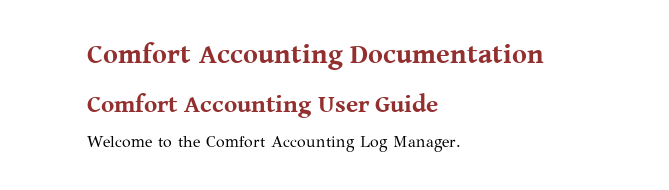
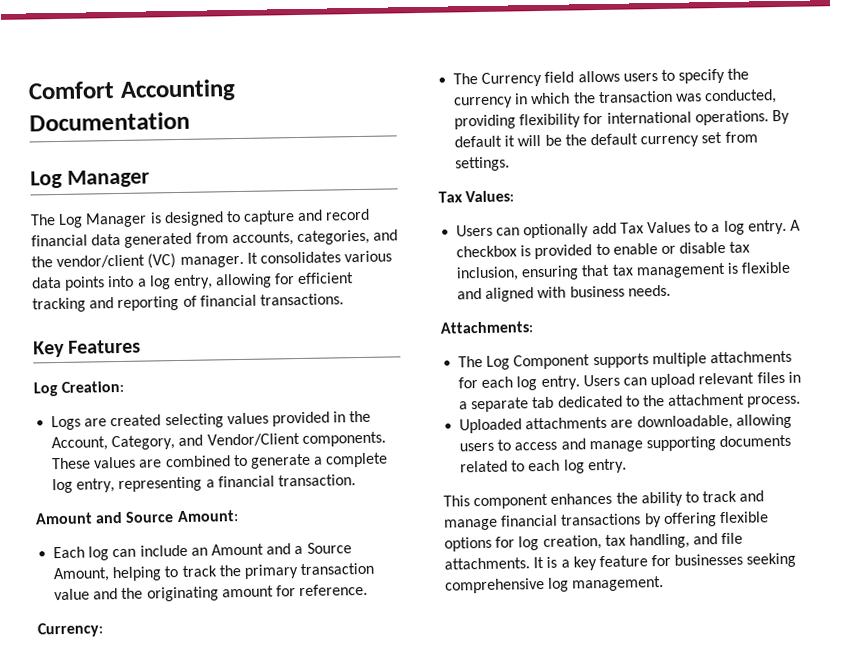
[87,93,439,118] [87,136,461,152] Comfort Accounting User Guide // Welcome to the Comfort Accounting Log Manager. -> [30,169,150,189] [30,208,371,228] [31,229,399,248] [31,250,393,269] [31,272,355,291] [32,293,344,313] [33,339,142,358] [33,380,125,397] [51,410,372,431] [51,431,386,452] [51,452,389,470] [52,474,356,494] [35,510,239,525] [53,542,352,561] [53,562,375,583] [54,583,369,602] [37,622,103,638] [453,68,750,87] [454,89,778,109] [454,109,790,130] [454,131,758,148] [455,156,511,172] [438,190,515,203] [456,219,801,239] [456,241,751,260] [456,261,792,282] [457,284,671,302] [440,321,533,334] [458,350,792,370] [458,371,801,391] [459,393,802,413] [459,413,792,434] [459,434,792,453] [460,458,627,474] [443,490,765,510] [444,511,769,531] [444,532,744,552] [444,552,797,571] [445,575,665,594] Log Manager // The Log Manager is designed to capture and record financial data generated from accounts, categories, and the vendor/client (VC) manager. It consolidates various data points into a log entry, allowing for efficient tracking and reporting of financial transactions. // Key Features // Log Creation: // Logs are created selecting values provided in the Account, Category, and Vendor/Client components. These values are combined to generate a complete log entry, representing a financial transaction. // Amount and Source Amount: // Each log can include an Amount and a Source Amount, helping to track the primary transaction value and the originating amount for reference. // Currency: // The Currency field allows users to specify the currency in which the transaction was conducted, providing flexibility for international operations. By default it will be the default currency set from settings. // Tax Values: // Users can optionally add Tax Values to a log entry. A checkbox is provided to enable or disable tax inclusion, ensuring that tax management is flexible and aligned with business needs. // Attachments: // The Log Component supports multiple attachments for each log entry. Users can upload relevant files in a separate tab dedicated to the attachment process. // Uploaded attachments are downloadable, allowing users to access and manage supporting documents related to each log entry. // This component enhances the ability to track and manage financial transactions by offering flexible options for log creation, tax handling, and file attachments. It is a key feature for businesses seeking comprehensive log management.

